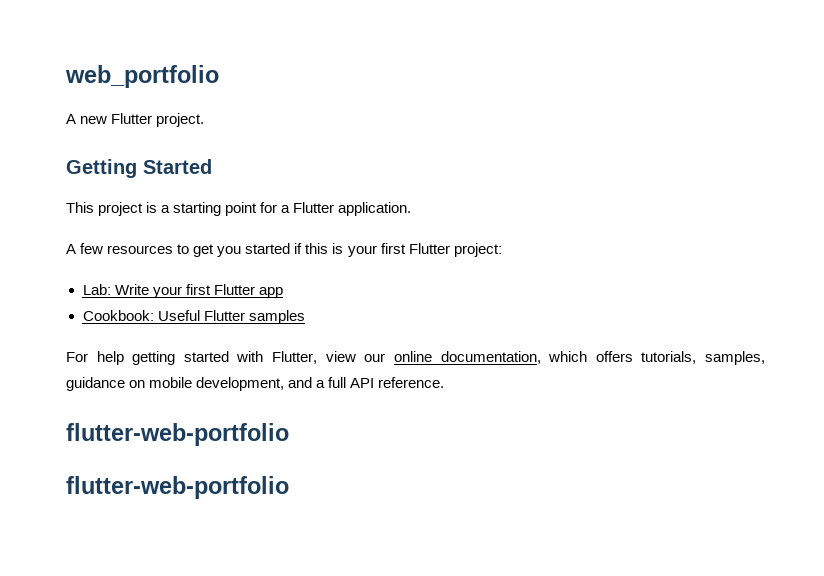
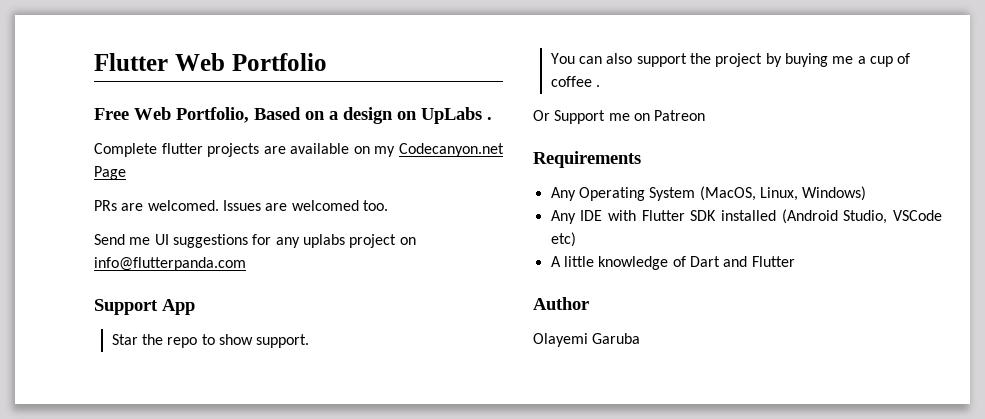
[65,65,219,88] [66,113,205,127] [66,159,212,178] [66,202,412,216] [66,243,502,257] [82,284,283,298] [82,310,305,324] [66,351,766,365] [66,377,445,391] [66,423,289,446] [66,476,289,499] web_portfolio // A new Flutter project. // Getting Started // This project is a starting point for a Flutter application. // A few resources to get you started if this is your first Flutter project: // Lab: Write your first Flutter app // Cookbook: Useful Flutter samples // For help getting started with Flutter, view our online documentation, which offers tutorials, samples, guidance on mobile development, and a full API reference. // flutter-web-portfolio // flutter-web-portfolio -> [94,53,327,71] [94,107,492,124] [94,143,504,157] [94,166,126,180] [94,200,388,211] [94,234,416,248] [94,257,246,271] [94,299,195,315] [111,334,310,348] [550,53,911,67] [550,76,601,87] [533,110,706,124] [533,151,641,168] [550,186,867,201] [550,209,942,224] [550,232,576,247] [550,256,795,270] [533,297,589,310] [533,333,641,347] Flutter Web Portfolio // Free Web Portfolio, Based on a design on UpLabs . // Complete flutter projects are available on my Codecanyon.net Page // PRs are welcomed. Issues are welcomed too. // Send me UI suggestions for any uplabs project on info@flutterpanda.com // Support App // Star the repo to show support. // You can also support the project by buying me a cup of coffee . // Or Support me on Patreon // Requirements // Any Operating System (MacOS, Linux, Windows) // Any IDE with Flutter SDK installed (Android Studio, VSCode etc) // A little knowledge of Dart and Flutter // Author // Olayemi Garuba

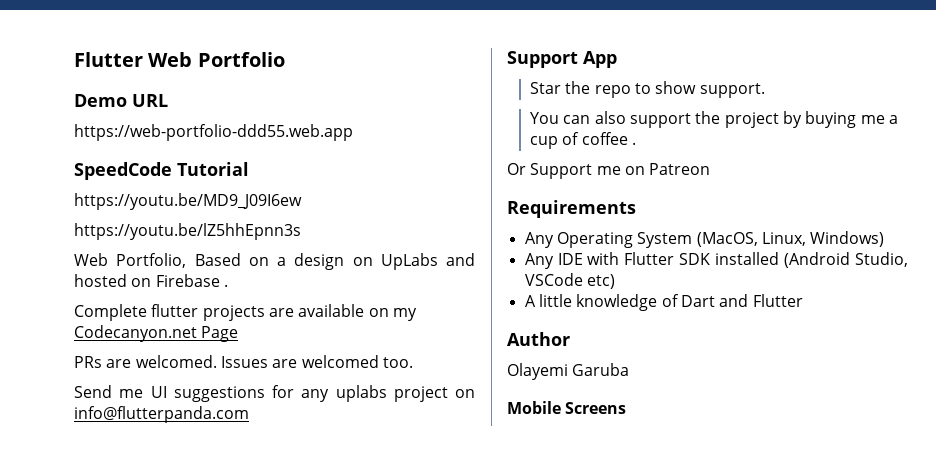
[94,108,129,120] Free -> [74,94,168,107] [74,124,353,141] [74,162,249,180] [74,193,302,210] [74,223,301,240] Demo URL // https://web-portfolio-ddd55.web.app // SpeedCode Tutorial // https://youtu.be/MD9_J09I6ew // https://youtu.be/lZ5hhEpnn3s //
(482, 115) none -> [446,253,475,266] [74,274,220,287] and hosted on Firebase
(641, 338) none -> [507,401,627,414] // Mobile Screens

